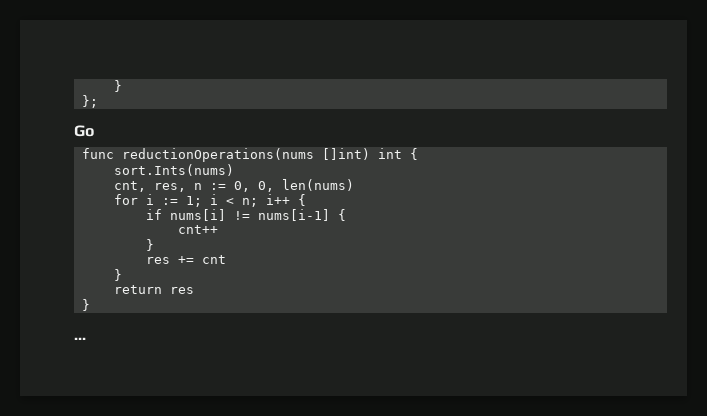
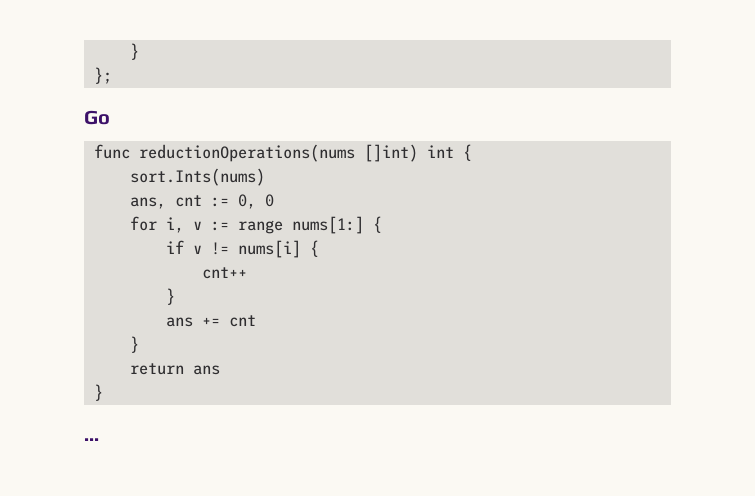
[113,179,354,192] [113,194,290,207] cnt, res, n := 0, 0, len(nums) // for i := 1; i < n; i++ -> [129,194,274,209] [129,216,364,234] ans, cnt := 0, 0 // for i, v := range nums[1:]
[169,209,330,221] nums[i] != nums[i-1] -> [192,240,301,258] v != nums[i]
[145,257,170,264] res -> [165,317,193,327] ans
[169,287,194,294] res -> [192,365,220,375] ans

